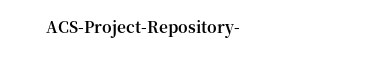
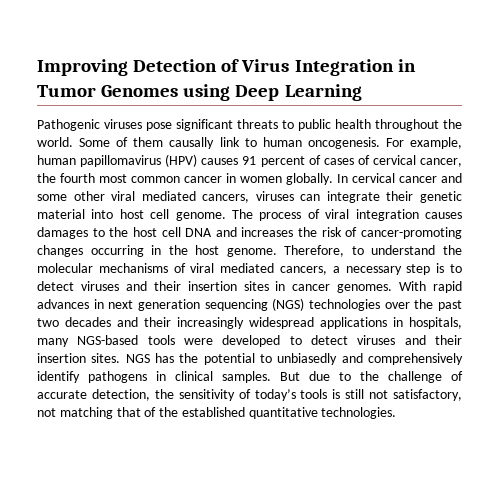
[46,20,240,38] ACS-Project-Repository- -> [37,59,416,76] [37,84,362,101] [37,119,462,131] [37,137,462,149] [37,154,463,167] [37,173,462,185] [37,191,462,203] [37,209,462,221] [37,227,462,239] [37,245,462,257] [37,263,463,275] [37,281,462,293] [37,298,463,311] [37,317,462,329] [37,335,462,347] [37,353,463,365] [37,371,463,383] [37,389,462,401] [37,407,397,419] Improving Detection of Virus Integration in Tumor Genomes using Deep Learning // Pathogenic viruses pose significant threats to public health throughout the world. Some of them causally link to human oncogenesis. For example, human papillomavirus (HPV) causes 91 percent of cases of cervical cancer, the fourth most common cancer in women globally. In cervical cancer and some other viral mediated cancers, viruses can integrate their genetic material into host cell genome. The process of viral integration causes damages to the host cell DNA and increases the risk of cancer-promoting changes occurring in the host genome. Therefore, to understand the molecular mechanisms of viral mediated cancers, a necessary step is to detect viruses and their insertion sites in cancer genomes. With rapid advances in next generation sequencing (NGS) technologies over the past two decades and their increasingly widespread applications in hospitals, many NGS-based tools were developed to detect viruses and their insertion sites. NGS has the potential to unbiasedly and comprehensively identify pathogens in clinical samples. But due to the challenge of accurate detection, the sensitivity of today’s tools is still not satisfactory, not matching that of the established quantitative technologies.

